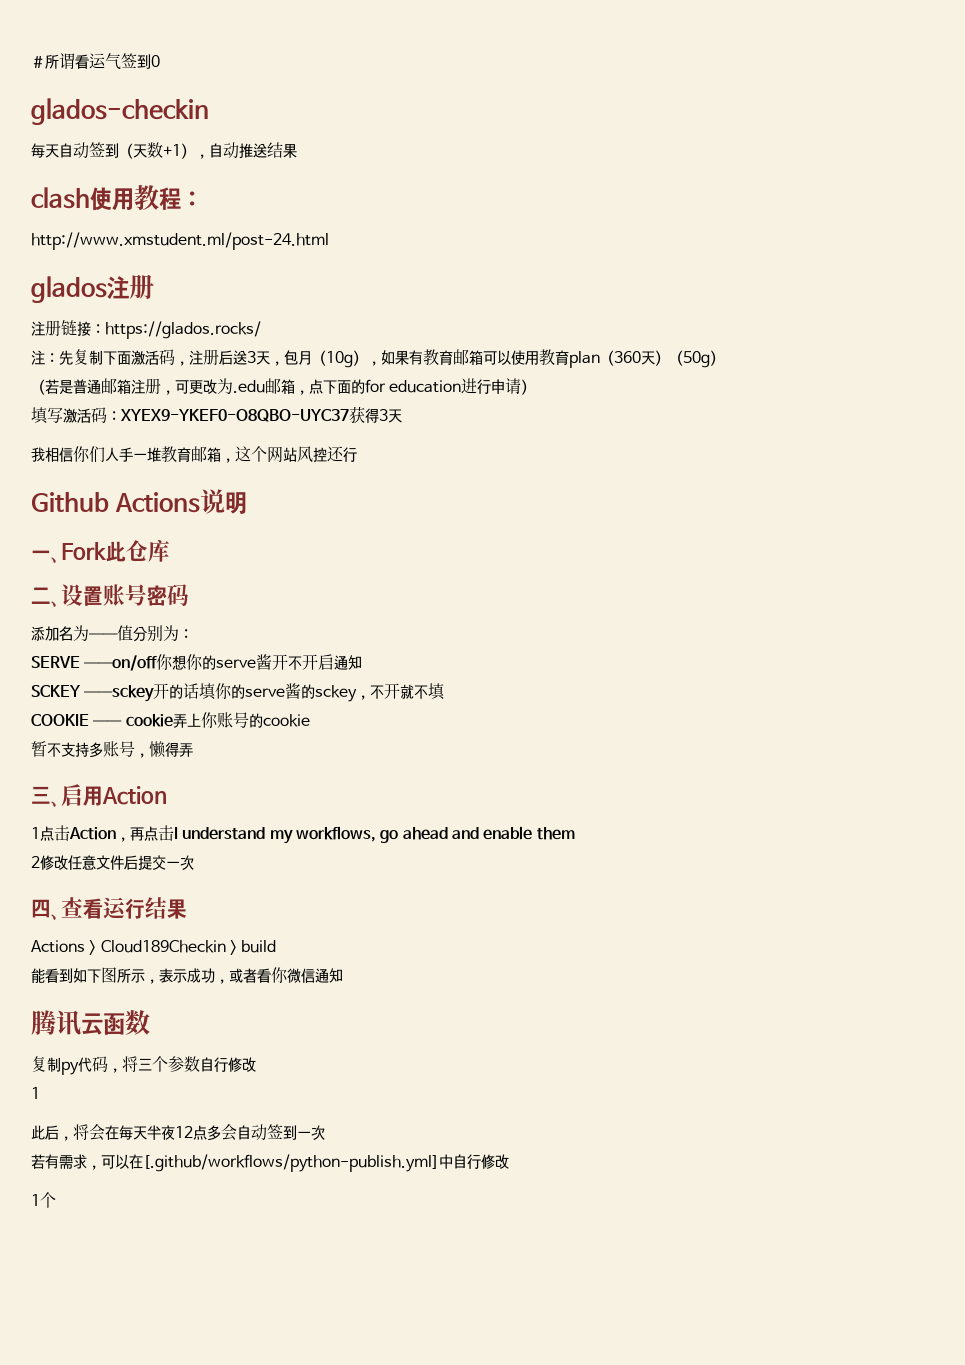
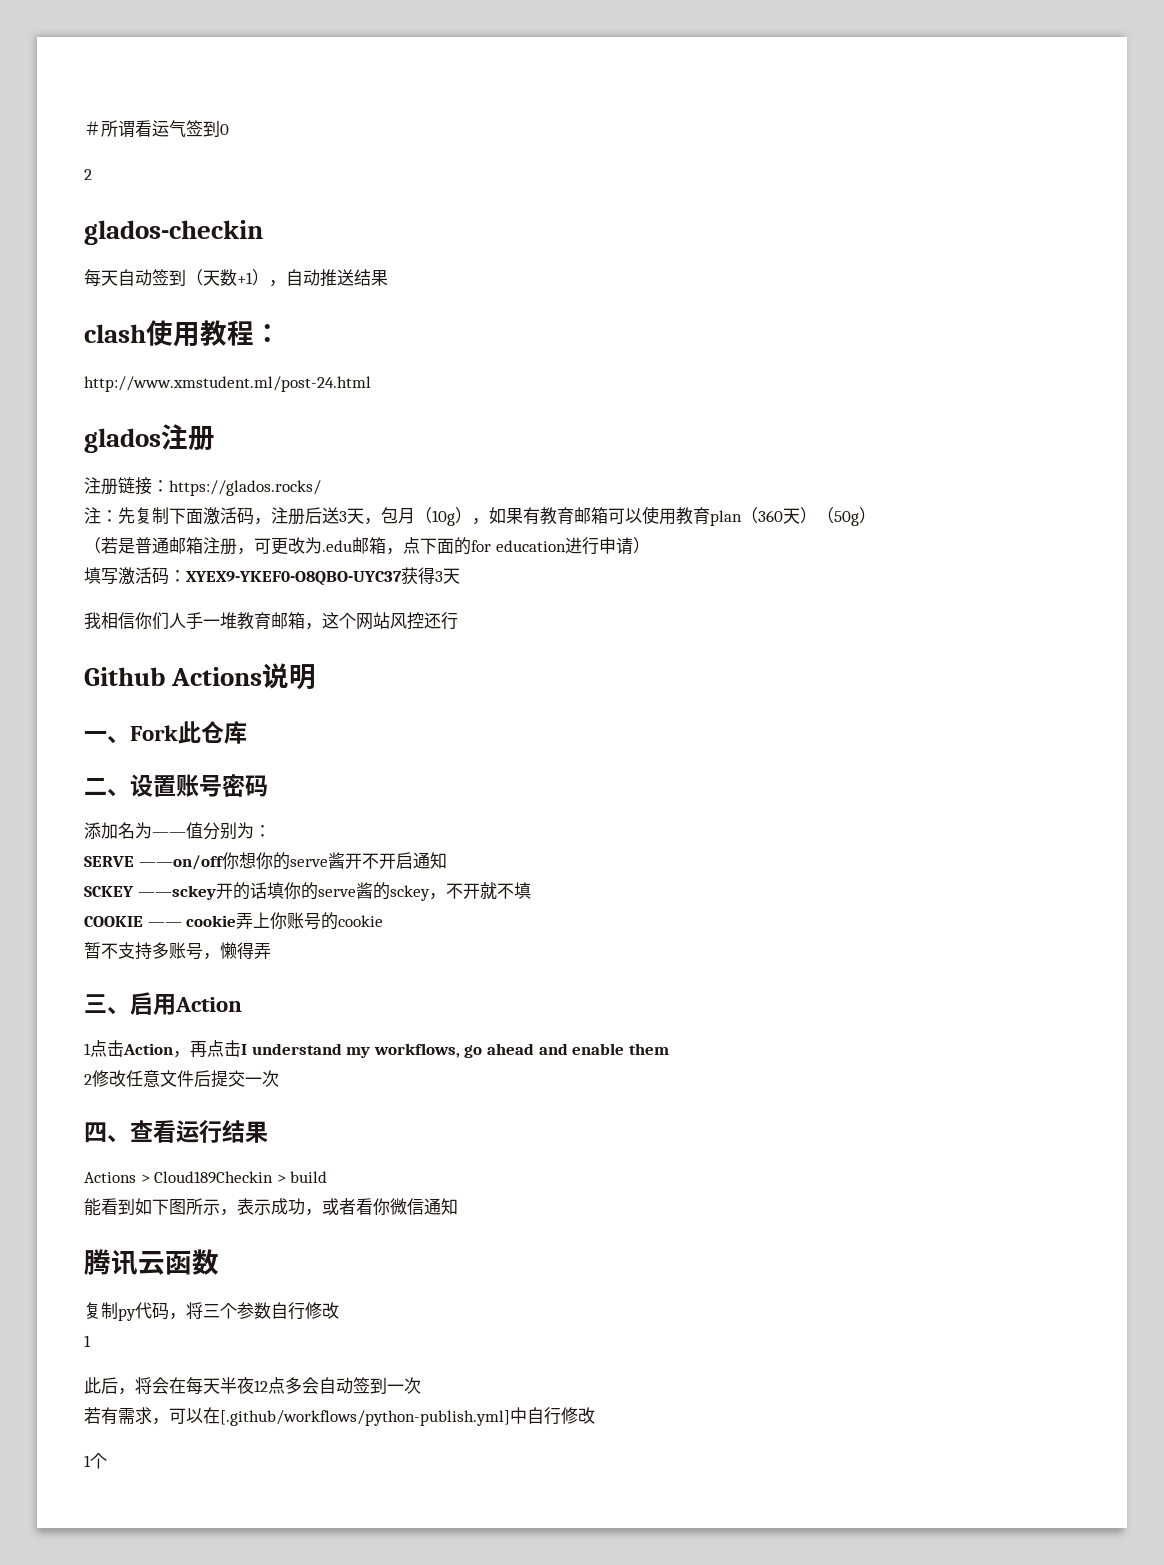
(160, 61) none -> [84,169,92,180] // 2

